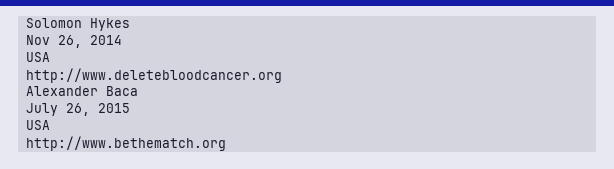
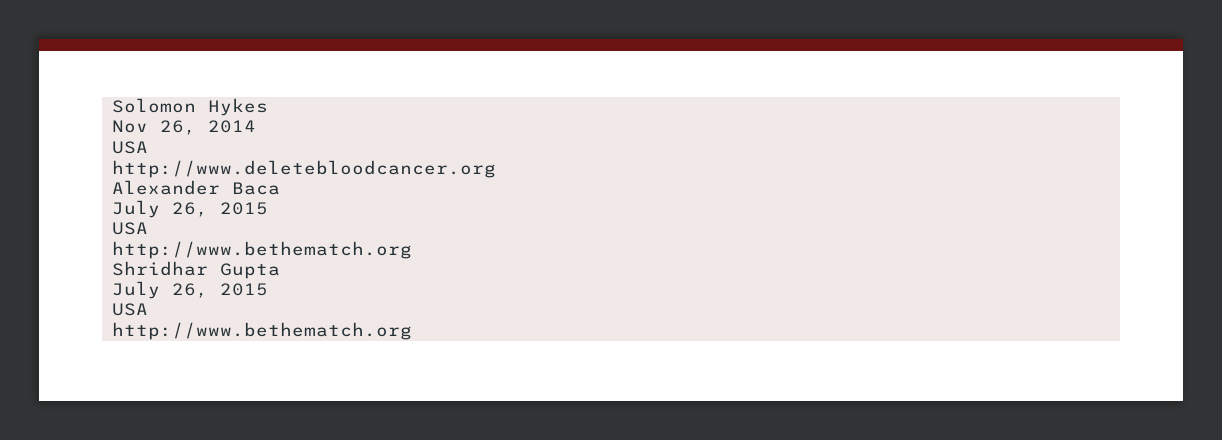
(226, 143) none -> [112,261,281,279] [112,281,269,299] [112,303,149,316] [112,322,413,340] // Shridhar Gupta // July 26, 2015 // USA // http://www.bethematch.org

